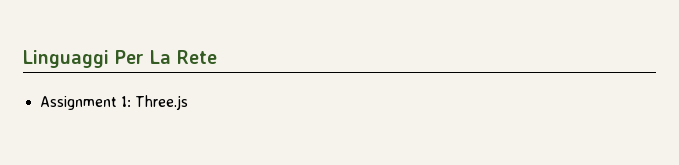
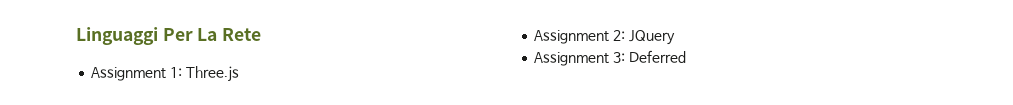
(189, 102) none -> [534,30,675,45] [534,50,686,66] // Assignment 2: JQuery // Assignment 3: Deferred

